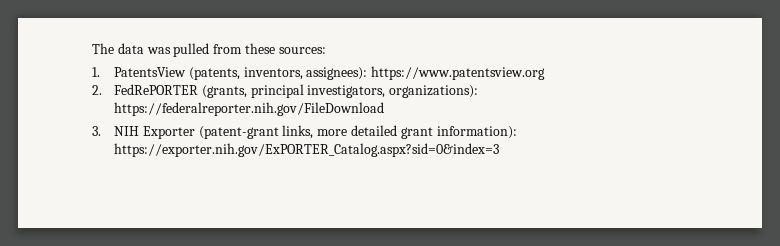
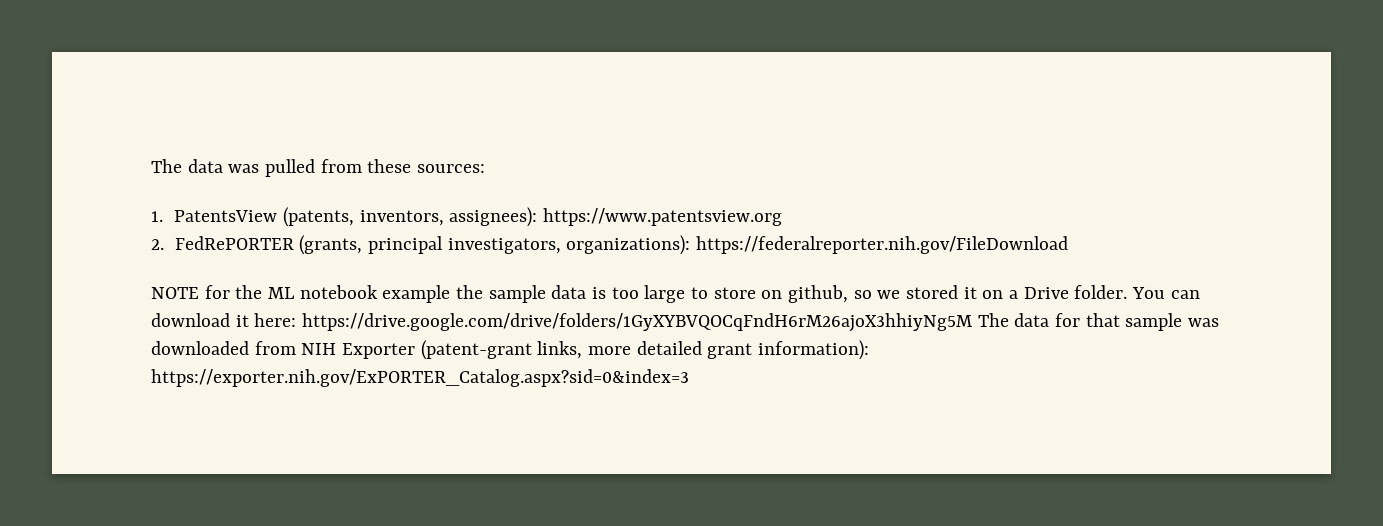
[92,126,101,136] 3. -> [151,285,1200,303] [151,313,1220,332] [151,341,296,355] NOTE for the ML notebook example the sample data is too large to store on github, so we stored it on a Drive folder. You can download it here: https://drive.google.com/drive/folders/1GyXYBVQOCqFndH6rM26ajoX3hhiyNg5M The data for that sample was downloaded from

